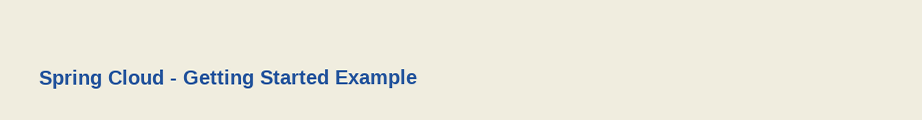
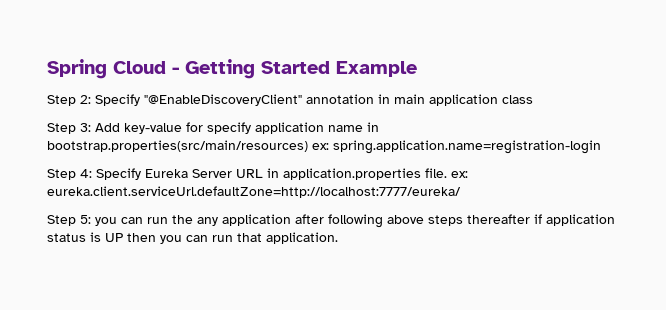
(418, 79) none -> [47,94,533,106] [47,122,379,134] [47,140,601,154] [47,168,468,180] [47,186,461,198] [47,214,615,228] [47,232,338,244] // Step 2: Specify "@EnableDiscoveryClient" annotation in main application class // Step 3: Add key-value for specify application name in bootstrap.properties(src/main/resources) ex: spring.application.name=registration-login // Step 4: Specify Eureka Server URL in application.properties file. ex: eureka.client.serviceUrl.defaultZone=http://localhost:7777/eureka/ // Step 5: you can run the any application after following above steps thereafter if application status is UP then you can run that application.

